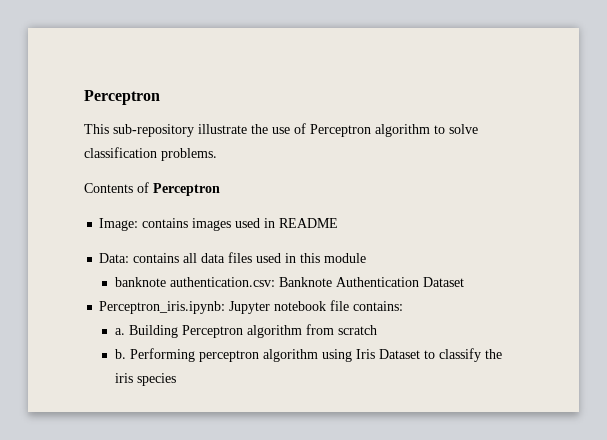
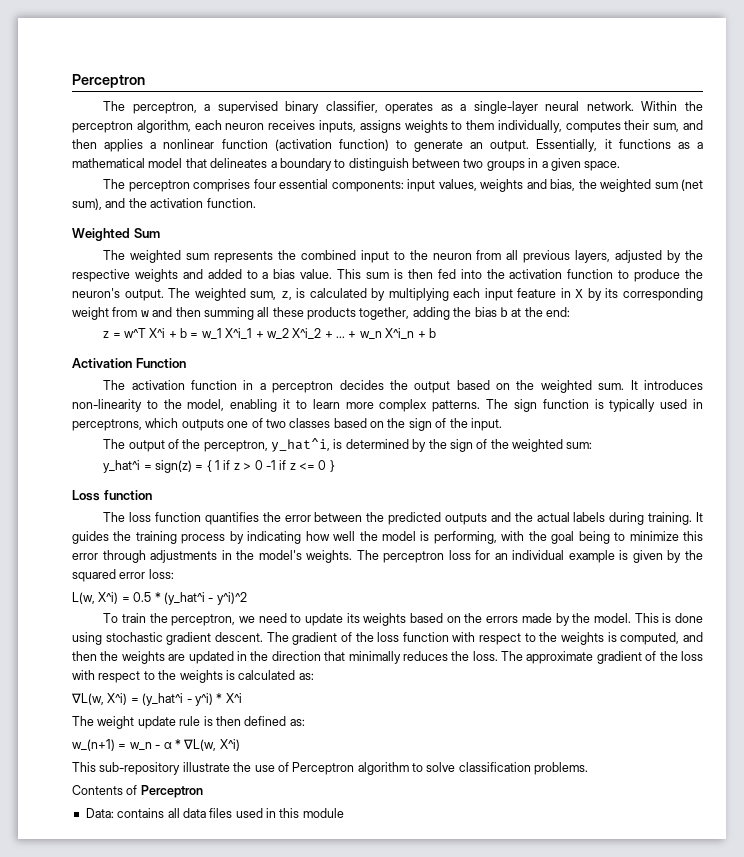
[84,90,160,105] Perceptron -> [72,74,145,88] [103,101,704,114] [72,120,704,133] [72,139,703,152] [72,158,621,171] [103,179,703,192] [72,198,256,210] [72,228,160,241] [103,250,704,263] [72,269,704,282] [72,288,703,301] [72,307,570,320] [103,328,436,339] [72,358,186,368] [103,380,704,393] [72,399,704,412] [72,418,502,431] [103,438,593,452] [103,460,335,473] [72,490,152,501] [103,512,703,525] [72,531,704,544] [72,550,703,563] [72,569,174,582] [72,592,247,605] [103,613,703,626] [72,632,703,645] [72,651,704,664] [72,670,314,683] [71,693,242,706] [72,716,305,729] [72,739,240,751] Perceptron // The perceptron, a supervised binary classifier, operates as a single-layer neural network. Within the perceptron algorithm, each neuron receives inputs, assigns weights to them individually, computes their sum, and then applies a nonlinear function (activation function) to generate an output. Essentially, it functions as a mathematical model that delineates a boundary to distinguish between two groups in a given space. // The perceptron comprises four essential components: input values, weights and bias, the weighted sum (net sum), and the activation function. // Weighted Sum // The weighted sum represents the combined input to the neuron from all previous layers, adjusted by the respective weights and added to a bias value. This sum is then fed into the activation function to produce the neuron's output. The weighted sum, z, is calculated by multiplying each input feature in X by its corresponding weight from w and then summing all these products together, adding the bias b at the end: // z = w^T X^i + b = w_1 X^i_1 + w_2 X^i_2 + ... + w_n X^i_n + b // Activation Function // The activation function in a perceptron decides the output based on the weighted sum. It introduces non-linearity to the model, enabling it to learn more complex patterns. The sign function is typically used in perceptrons, which outputs one of two classes based on the sign of the input. // The output of the perceptron, y_hat^i, is determined by the sign of the weighted sum: // y_hat^i = sign(z) = { 1 if z > 0 -1 if z <= 0 } // Loss function // The loss function quantifies the error between the predicted outputs and the actual labels during training. It guides the training process by indicating how well the model is performing, with the goal being to minimize this error through adjustments in the model's weights. The perceptron loss for an individual example is given by the squared error loss: // L(w, X^i) = 0.5 * (y_hat^i - y^i)^2 // To train the perceptron, we need to update its weights based on the errors made by the model. This is done using stochastic gradient descent. The gradient of the loss function with respect to the weights is computed, and then the weights are updated in the direction that minimally reduces the loss. The approximate gradient of the loss with respect to the weights is calculated as: // ∇L(w, X^i) = (y_hat^i - y^i) * X^i // The weight update rule is then defined as: // w_(n+1) = w_n - α * ∇L(w, X^i)
[99,218,339,231] // Image: contains images used in README -> (203, 791) none
[114,277,464,287] [99,300,404,314] [114,324,377,338] [114,348,502,362] [114,373,176,386] // banknote authentication.csv: Banknote Authentication Dataset // Perceptron_iris.ipynb: Jupyter notebook file contains: // a. Building Perceptron algorithm from scratch // b. Performing perceptron algorithm using Iris Dataset to classify the iris species -> (344, 813) none

